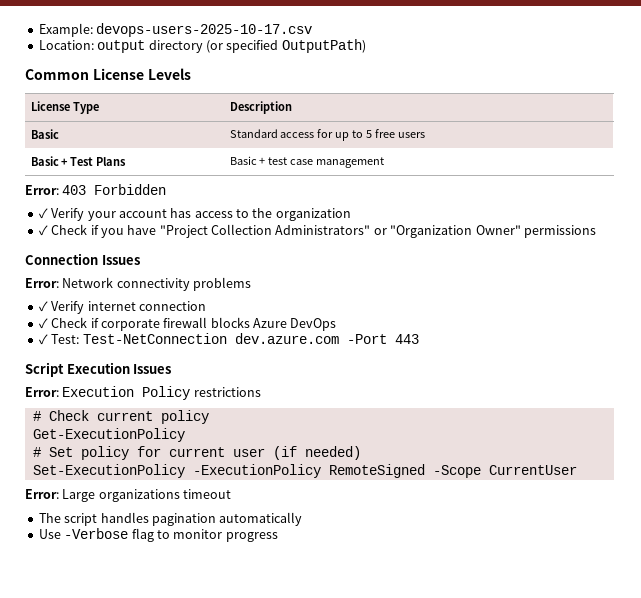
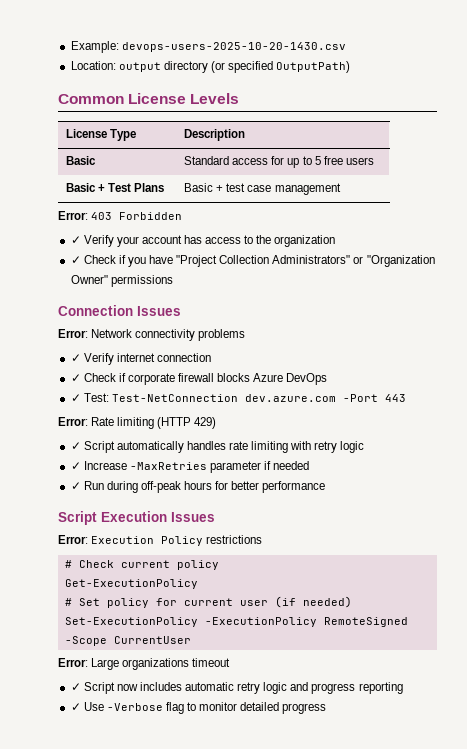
[96,23,313,37] devops-users-2025-10-17.csv -> [121,42,346,52] devops-users-2025-10-20-1430.csv
(419, 339) none -> [58,417,217,429] [70,441,365,453] [70,461,310,473] [70,481,326,493] // Error: Rate limiting (HTTP 429) // ✓ Script automatically handles rate limiting with retry logic // ✓ Increase -MaxRetries parameter if needed // ✓ Run during off-peak hours for better performance
[38,512,303,526] The script handles pagination automatically // -> [70,682,403,694] [70,703,81,711] ✓ Script now includes automatic retry logic and progress reporting // ✓
(223, 534) none -> [240,702,280,711] detailed

